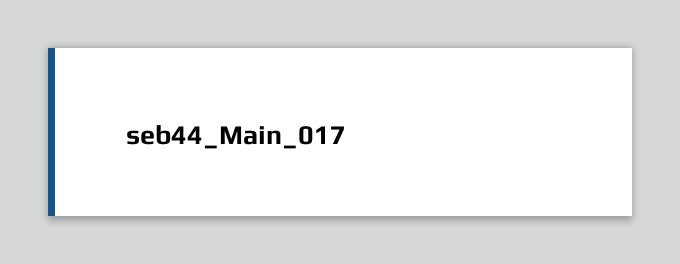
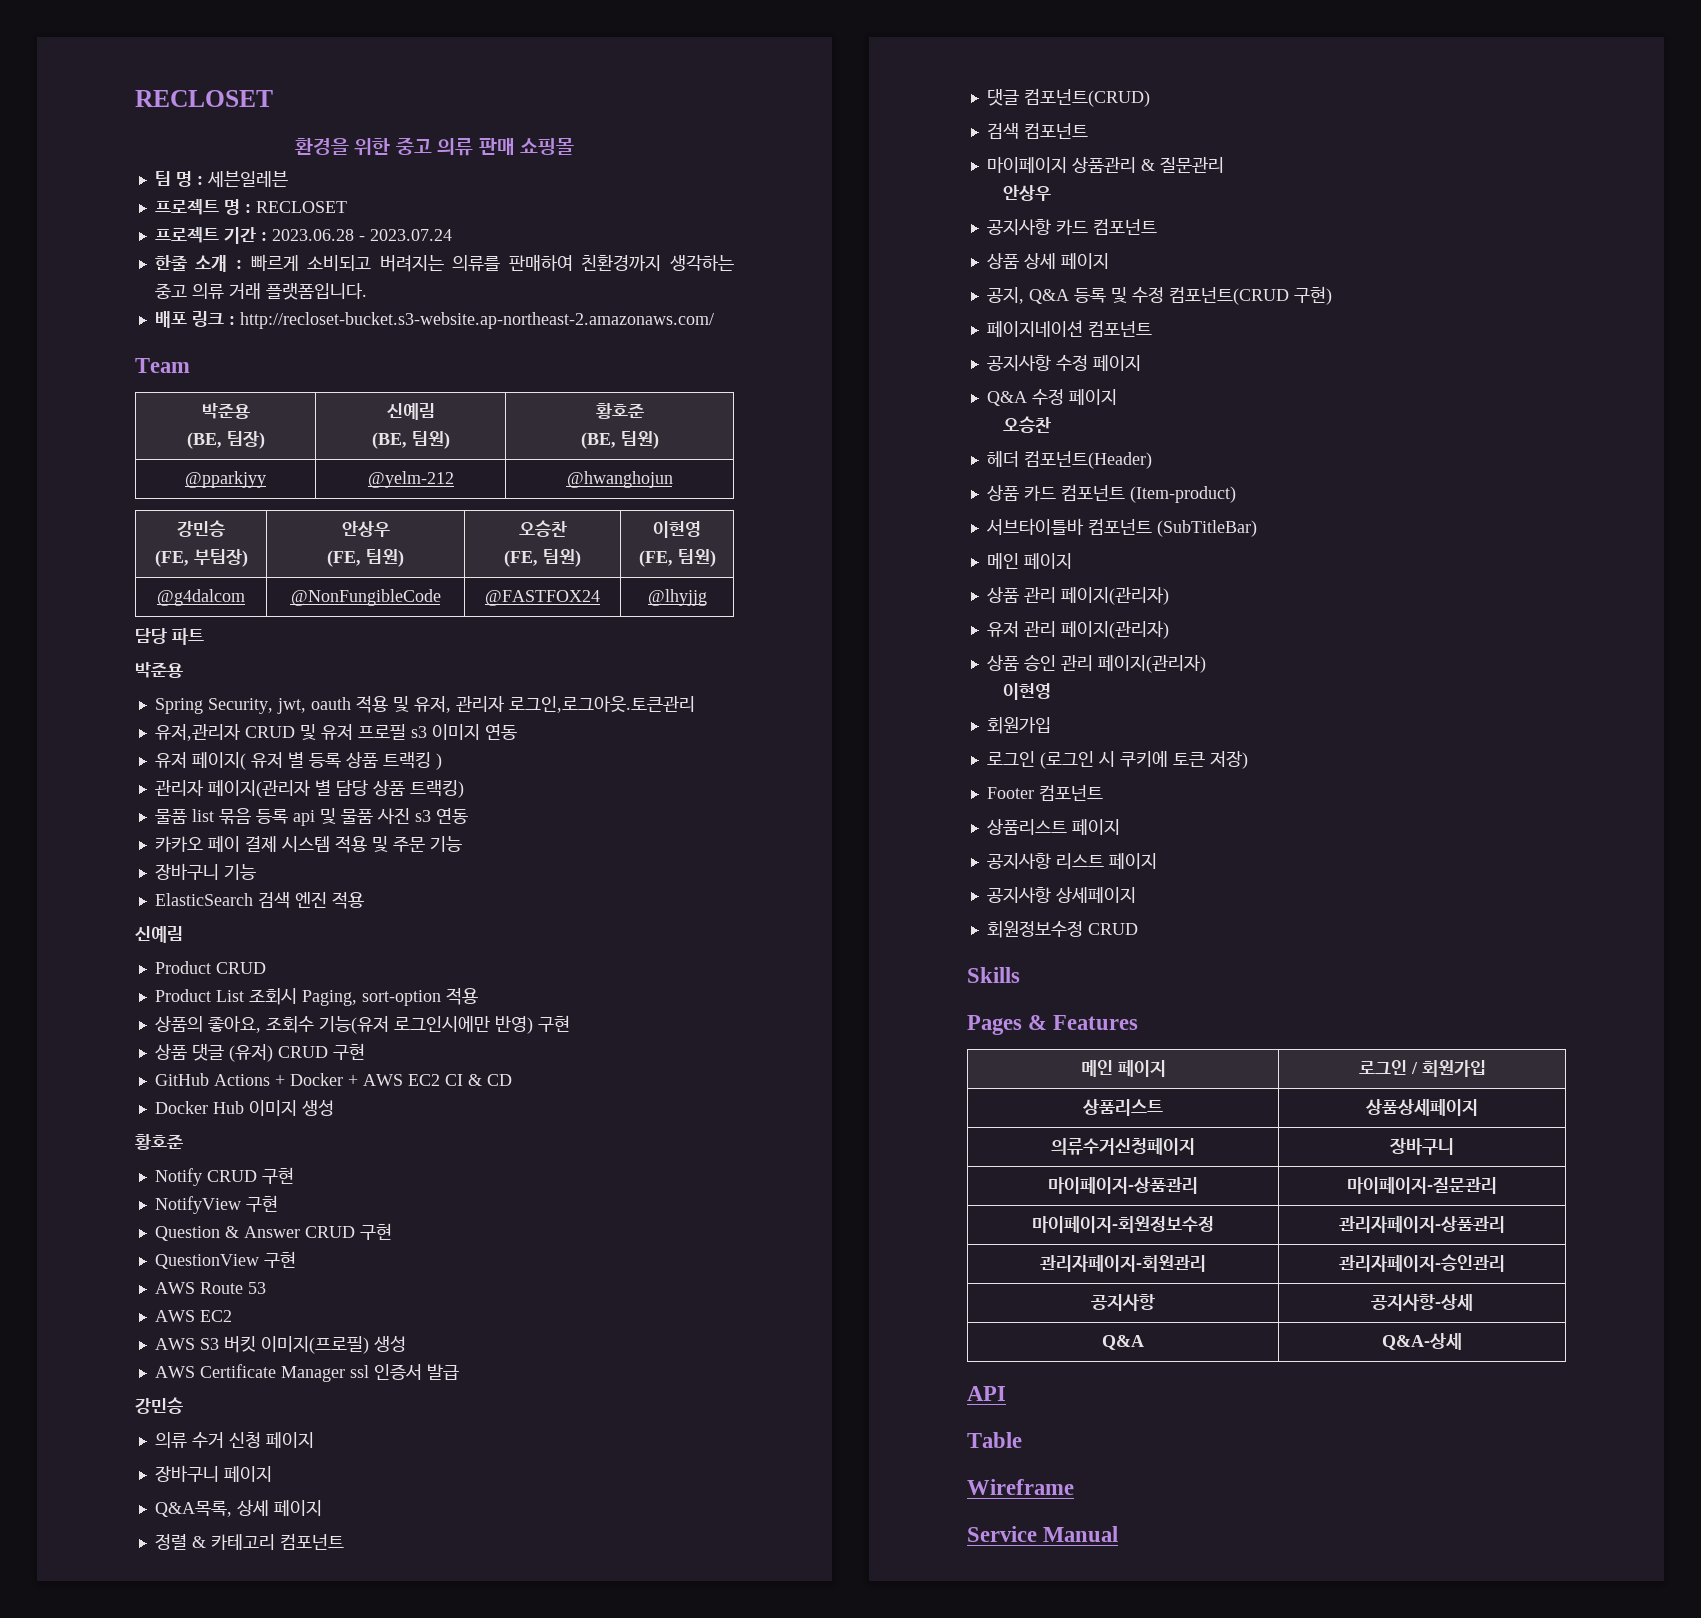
[126,125,346,149] seb44_Main_017 -> [135,90,273,107] [295,137,574,156] [154,170,288,187] [154,199,347,215] [154,227,452,244] [154,254,734,272] [154,283,367,300] [154,311,714,329] [135,358,190,373] [201,403,250,419] [186,431,265,449] [386,403,435,420] [371,431,450,449] [595,403,644,419] [580,431,659,449] [185,471,266,488] [367,471,454,488] [566,471,673,488] [177,520,225,537] [154,549,248,567] [341,521,390,537] [327,549,404,567] [518,520,567,537] [504,549,581,567] [653,521,701,538] [638,549,716,567] [157,589,245,606] [290,589,441,606] [485,590,600,606] [647,589,707,606] [135,628,204,645] [135,662,183,678] [154,696,695,714] [154,724,517,741] [154,752,442,770] [154,780,464,798] [154,808,468,826] [154,836,462,853] [154,863,256,880] [154,892,364,909] [135,926,183,943] [154,961,266,974] [154,988,478,1006] [154,1015,570,1034] [154,1043,365,1062] [154,1073,512,1086] [154,1100,334,1116] [135,1134,183,1150] [154,1167,294,1186] [154,1195,278,1214] [154,1223,392,1241] [154,1251,296,1269] [154,1282,266,1294] [154,1310,232,1322] [154,1336,406,1354] [154,1364,459,1382] [135,1397,183,1414] [154,1432,314,1448] [154,1465,272,1482] [154,1500,322,1517] [154,1533,344,1550] [986,88,1150,107] [986,122,1088,139] [986,157,1224,173] [1002,185,1051,201] [986,218,1157,235] [986,253,1109,269] [986,286,1332,305] [986,320,1152,337] [986,355,1141,371] [986,389,1117,406] [1002,416,1051,433] [986,450,1152,469] [986,484,1236,503] [985,518,1257,537] [986,553,1072,569] [986,587,1169,605] [986,621,1169,639] [986,655,1206,673] [1002,683,1051,700] [986,717,1051,734] [986,751,1248,769] [986,784,1103,801] [986,819,1120,835] [986,853,1157,869] [986,887,1136,903] [986,921,1138,938] [967,967,1020,983] [967,1015,1139,1035] [1080,1060,1166,1077] [1358,1060,1486,1077] [1082,1099,1163,1116] [1365,1099,1478,1116] [1051,1138,1195,1155] [1390,1138,1454,1155] [1048,1177,1198,1194] [1347,1177,1497,1194] [1032,1216,1214,1233] [1339,1216,1505,1233] [1040,1255,1206,1272] [1339,1254,1505,1272] [1091,1294,1155,1311] [1371,1294,1473,1311] [1102,1335,1144,1350] [1382,1333,1462,1350] [967,1386,1006,1401] [967,1432,1022,1448] [967,1479,1074,1495] [967,1526,1119,1542] RECLOSET // 환경을 위한 중고 의류 판매 쇼핑몰 // 팀 명 : 세븐일레븐 // 프로젝트 명 : RECLOSET // 프로젝트 기간 : 2023.06.28 - 2023.07.24 // 한줄 소개 : 빠르게 소비되고 버려지는 의류를 판매하여 친환경까지 생각하는 중고 의류 거래 플랫폼입니다. // 배포 링크 : http://recloset-bucket.s3-website.ap-northeast-2.amazonaws.com/ // Team // 박준용 // (BE, 팀장) | 신예림 // (BE, 팀원) | 황호준 // (BE, 팀원) // @pparkjyy | @yelm-212 | @hwanghojun // 강민승 // (FE, 부팀장) | 안상우 // (FE, 팀원) | 오승찬 // (FE, 팀원) | 이현영 // (FE, 팀원) // @g4dalcom | @NonFungibleCode | @FASTFOX24 | @lhyjjg // 담당 파트 // 박준용 // Spring Security, jwt, oauth 적용 및 유저, 관리자 로그인,로그아웃.토큰관리 // 유저,관리자 CRUD 및 유저 프로필 s3 이미지 연동 // 유저 페이지( 유저 별 등록 상품 트랙킹 ) // 관리자 페이지(관리자 별 담당 상품 트랙킹) // 물품 list 묶음 등록 api 및 물품 사진 s3 연동 // 카카오 페이 결제 시스템 적용 및 주문 기능 // 장바구니 기능 // ElasticSearch 검색 엔진 적용 // 신예림 // Product CRUD // Product List 조회시 Paging, sort-option 적용 // 상품의 좋아요, 조회수 기능(유저 로그인시에만 반영) 구현 // 상품 댓글 (유저) CRUD 구현 // GitHub Actions + Docker + AWS EC2 CI & CD // Docker Hub 이미지 생성 // 황호준 // Notify CRUD 구현 // NotifyView 구현 // Question & Answer CRUD 구현 // QuestionView 구현 // AWS Route 53 // AWS EC2 // AWS S3 버킷 이미지(프로필) 생성 // AWS Certificate Manager ssl 인증서 발급 // 강민승 // 의류 수거 신청 페이지 // 장바구니 페이지 // Q&A목록, 상세 페이지 // 정렬 & 카테고리 컴포넌트 // 댓글 컴포넌트(CRUD) // 검색 컴포넌트 // 마이페이지 상품관리 & 질문관리 // 안상우 // 공지사항 카드 컴포넌트 // 상품 상세 페이지 // 공지, Q&A 등록 및 수정 컴포넌트(CRUD 구현) // 페이지네이션 컴포넌트 // 공지사항 수정 페이지 // Q&A 수정 페이지 // 오승찬 // 헤더 컴포넌트(Header) // 상품 카드 컴포넌트 (Item-product) // 서브타이틀바 컴포넌트 (SubTitleBar) // 메인 페이지 // 상품 관리 페이지(관리자) // 유저 관리 페이지(관리자) // 상품 승인 관리 페이지(관리자) // 이현영 // 회원가입 // 로그인 (로그인 시 쿠키에 토큰 저장) // Footer 컴포넌트 // 상품리스트 페이지 // 공지사항 리스트 페이지 // 공지사항 상세페이지 // 회원정보수정 CRUD // Skills // Pages & Features // 메인 페이지 | 로그인 / 회원가입 // 상품리스트 | 상품상세페이지 // 의류수거신청페이지 | 장바구니 // 마이페이지-상품관리 | 마이페이지-질문관리 // 마이페이지-회원정보수정 | 관리자페이지-상품관리 // 관리자페이지-회원관리 | 관리자페이지-승인관리 // 공지사항 | 공지사항-상세 // Q&A | Q&A-상세 // API // Table // Wireframe // Service Manual

